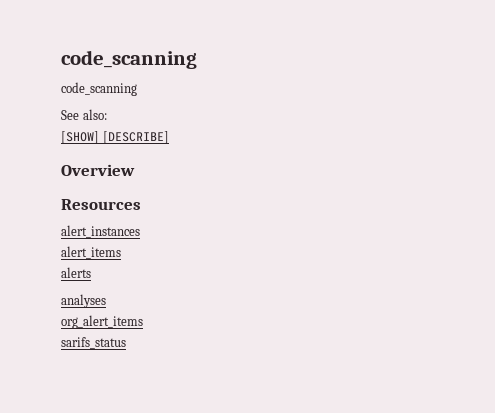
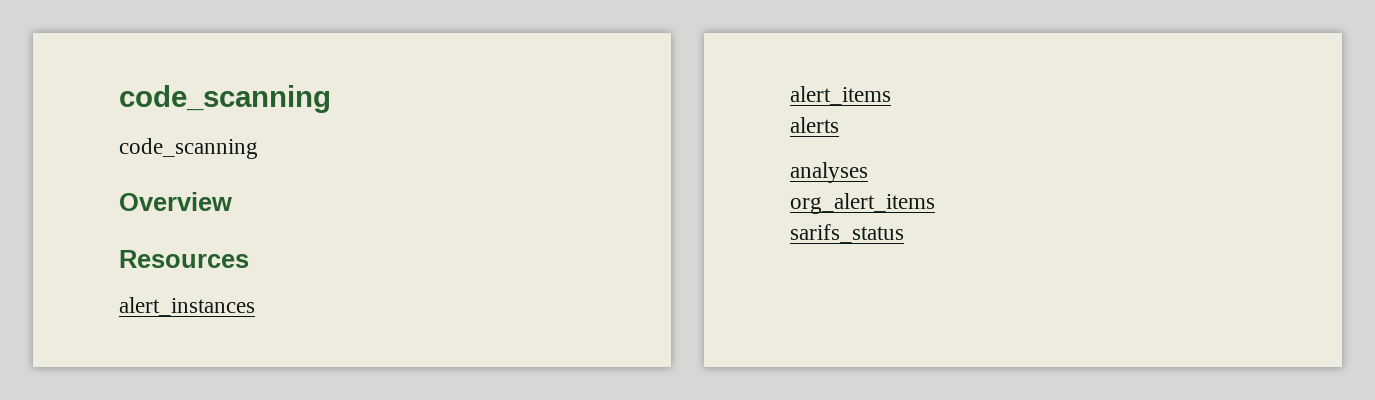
[61,109,107,120] [61,131,169,144] // See also: // [SHOW] [DESCRIBE] -> (258, 148) none

